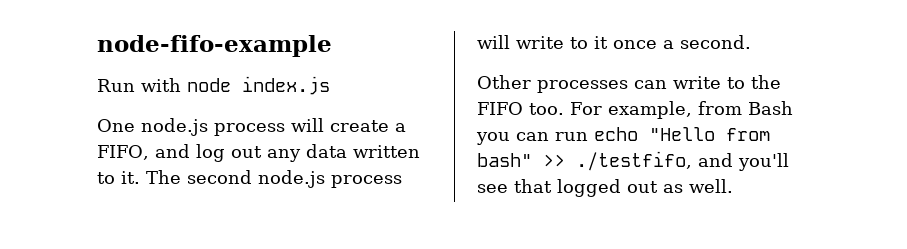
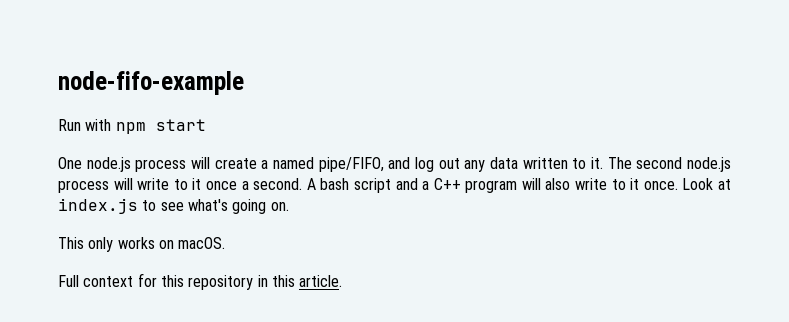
[187,76,330,95] node index.js -> [115,119,206,134] npm start
[97,145,149,160] FIFO, -> [273,157,384,172] named pipe/FIFO,
[477,75,781,93] [477,101,793,119] [476,127,770,145] [477,151,789,171] [477,179,733,197] // Other processes can write to the FIFO too. For example, from Bash you can run echo "Hello from bash" >> ./testfifo, and you'll see that logged out as well. -> [306,178,731,193] [58,198,289,214] [58,237,226,252] [58,273,343,290] A bash script and a C++ program will also write to it once. Look at index.js to see what's going on. // This only works on macOS. // Full context for this repository in this article.

